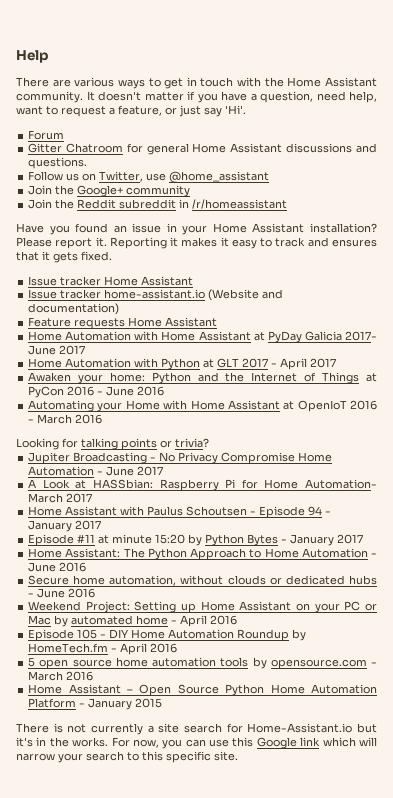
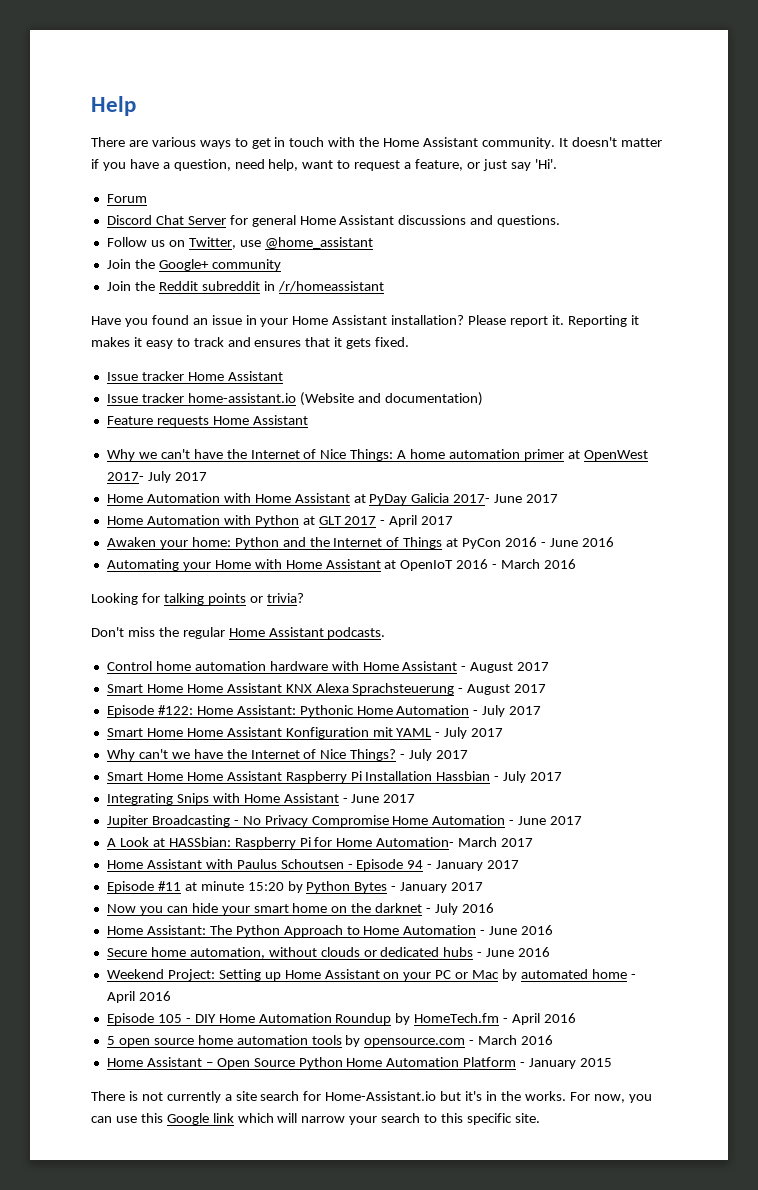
[28,143,123,153] Gitter Chatroom -> [106,215,226,225] Discord Chat Server
(218, 322) none -> [106,449,648,461] [106,471,207,483] // Why we can't have the Internet of Nice Things: A home automation primer at OpenWest 2017- July 2017
(209, 443) none -> [91,627,386,639] [106,661,550,673] [106,683,547,695] [106,705,542,717] [106,727,504,739] [106,749,469,761] [106,771,563,783] [106,793,416,805] // Don't miss the regular Home Assistant podcasts. // Control home automation hardware with Home Assistant - August 2017 // Smart Home Home Assistant KNX Alexa Sprachsteuerung - August 2017 // Episode #122: Home Assistant: Pythonic Home Automation - July 2017 // Smart Home Home Assistant Konfiguration mit YAML - July 2017 // Why can't we have the Internet of Nice Things? - July 2017 // Smart Home Home Assistant Raspberry Pi Installation Hassbian - July 2017 // Integrating Snips with Home Assistant - June 2017
(364, 539) none -> [106,903,494,915] // Now you can hide your smart home on the darknet - July 2016

